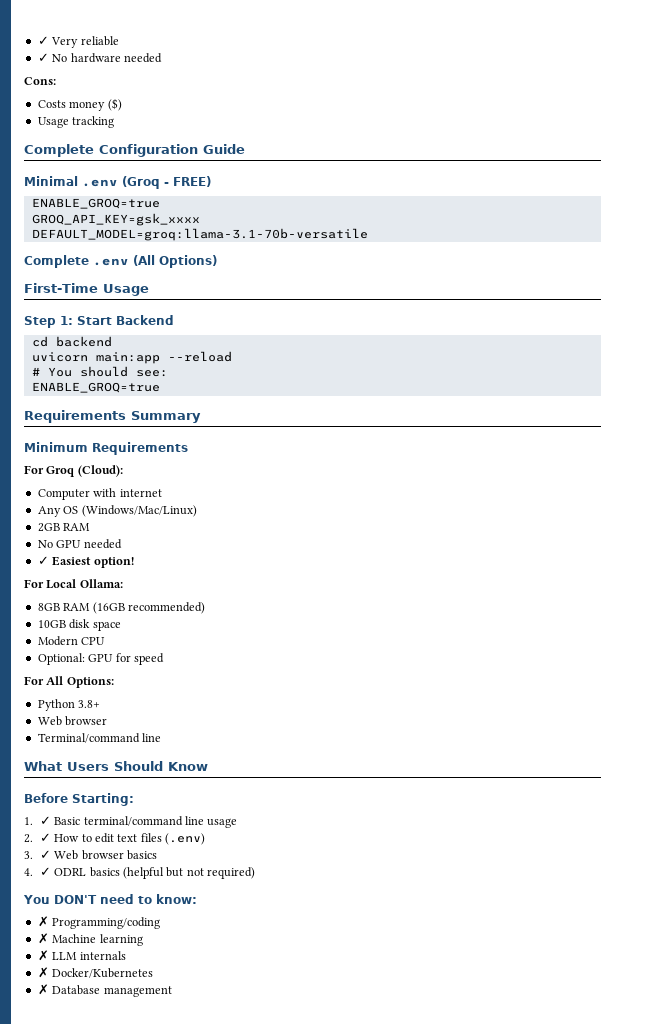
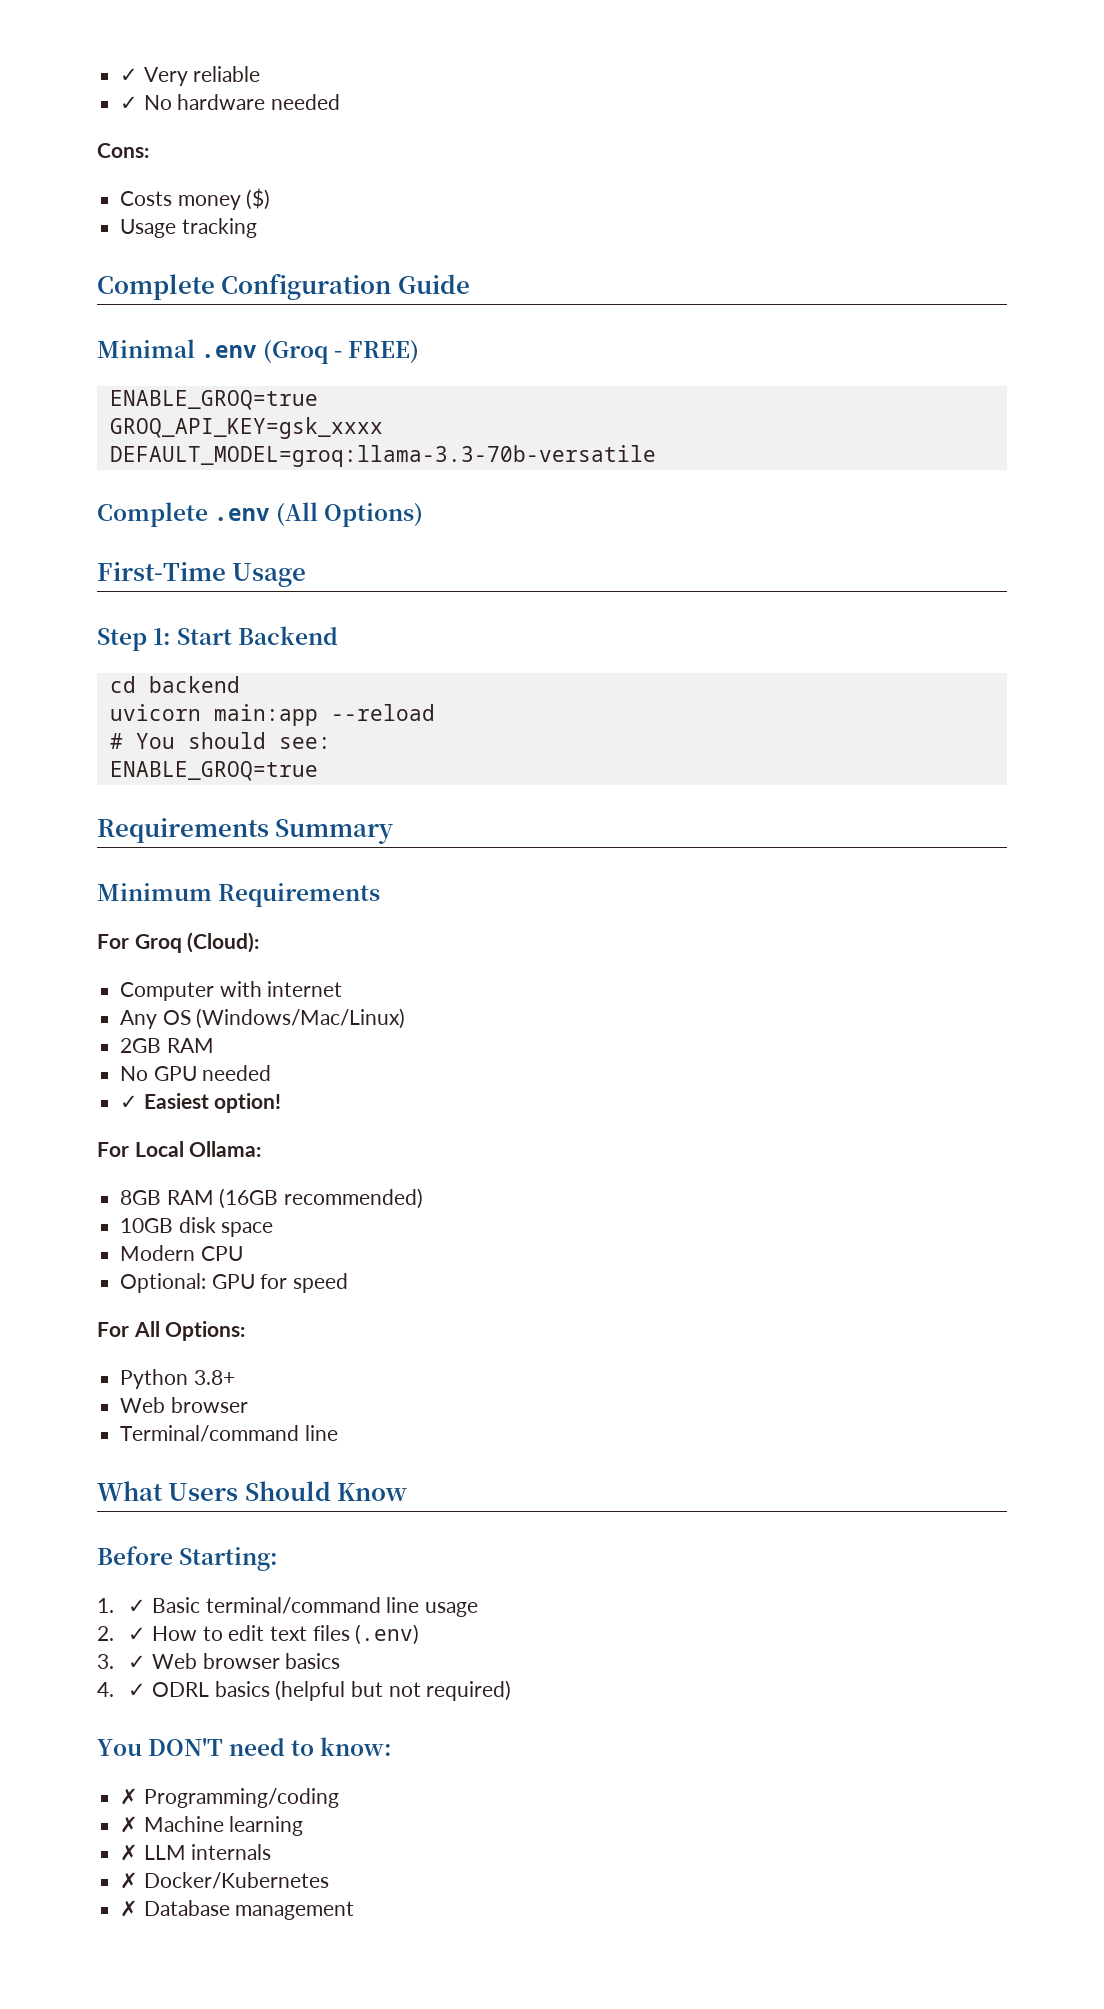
[31,228,368,241] DEFAULT_MODEL=groq:llama-3.1-70b-versatile -> [109,445,656,467] DEFAULT_MODEL=groq:llama-3.3-70b-versatile

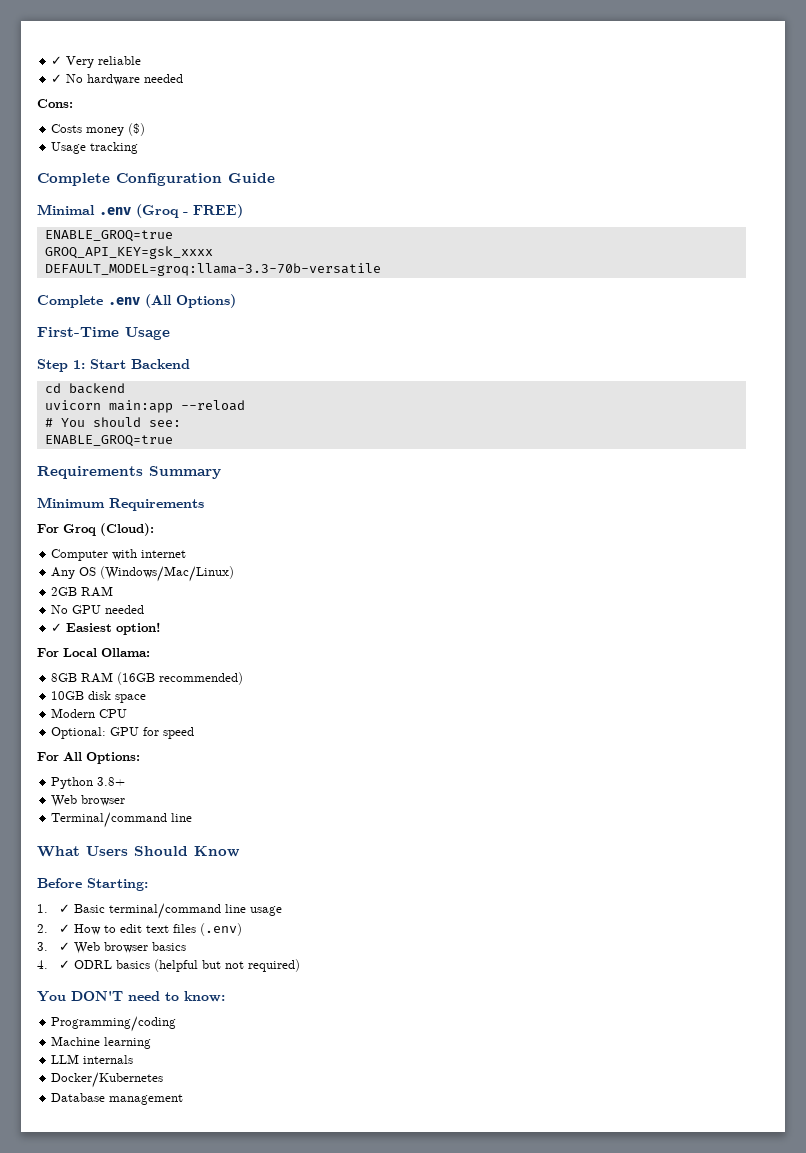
[120,1788,139,1805] ✗ -> (225, 996) none
[120,1816,139,1833] ✗ -> (177, 1024) none
[120,1844,139,1861] ✗ -> (152, 1043) none
[120,1872,139,1889] ✗ -> (134, 1059) none
[120,1900,139,1917] ✗ -> (164, 1080) none

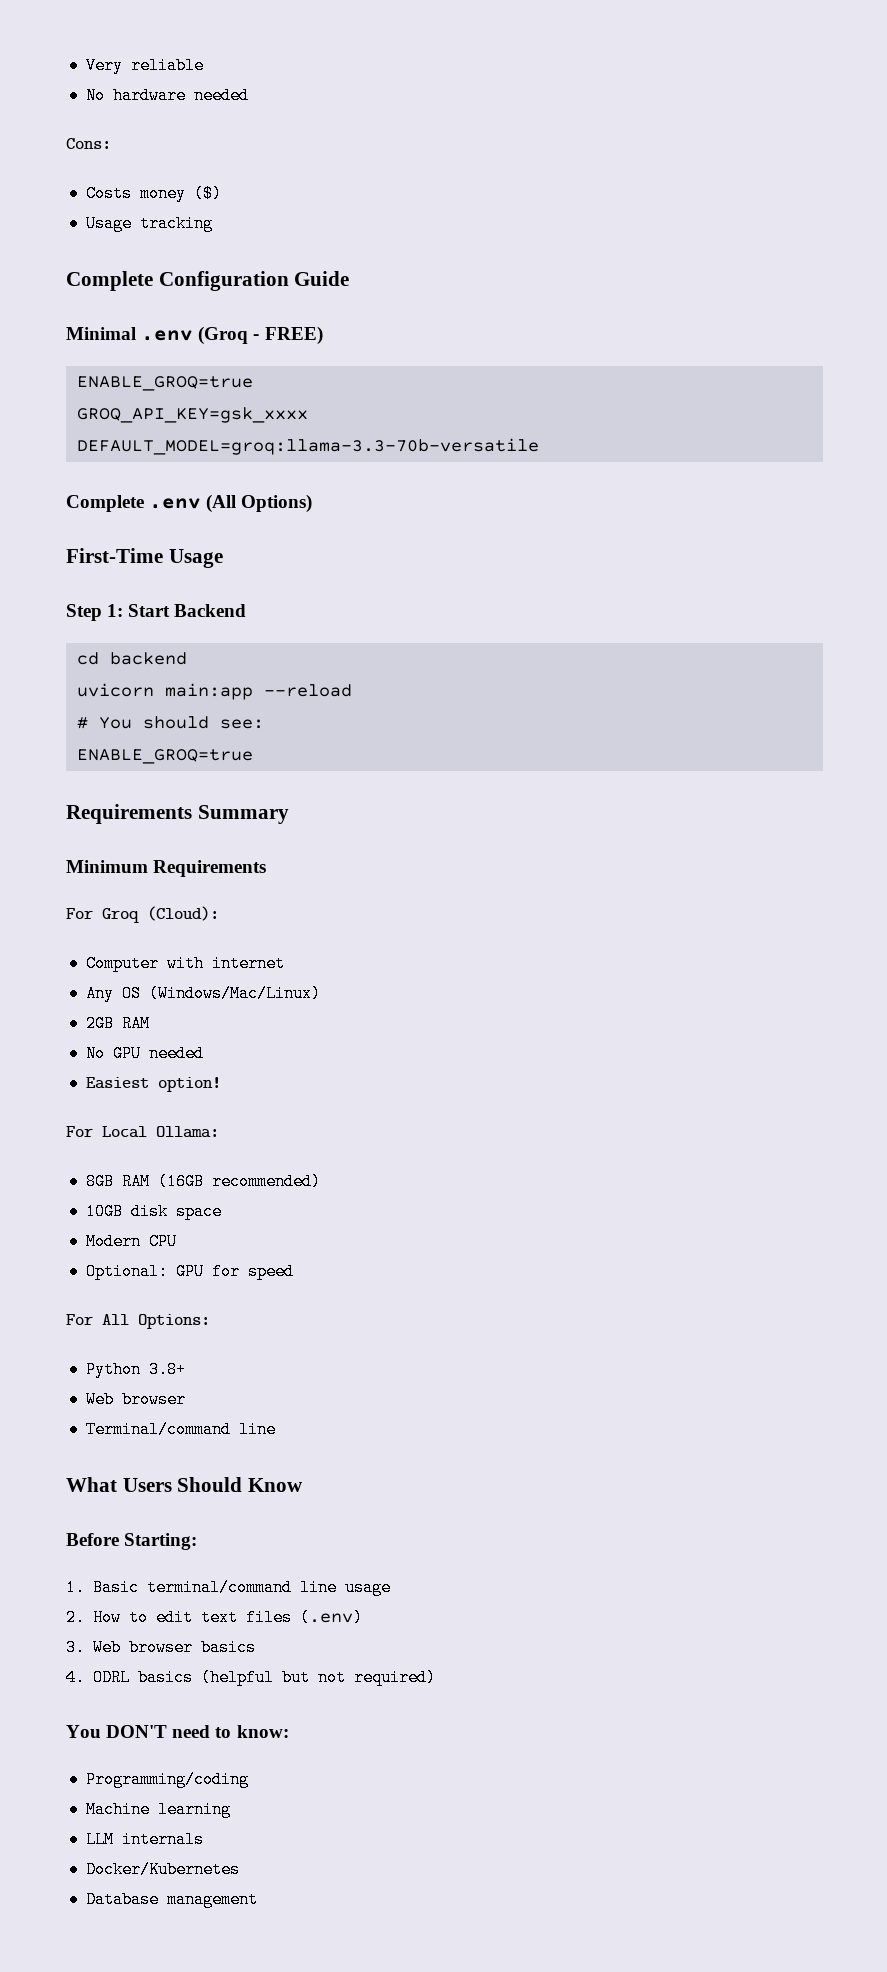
[51,56,63,65] ✓ -> (85, 65) none
[51,74,63,83] ✓ -> (204, 65) none
[51,623,63,632] ✓ -> (204, 1053) none
[59,904,71,913] ✓ -> (85, 1587) none
[59,924,71,933] ✓ -> (85, 1617) none
[59,942,71,951] ✓ -> (85, 1647) none
[59,960,71,969] ✓ -> (85, 1677) none

